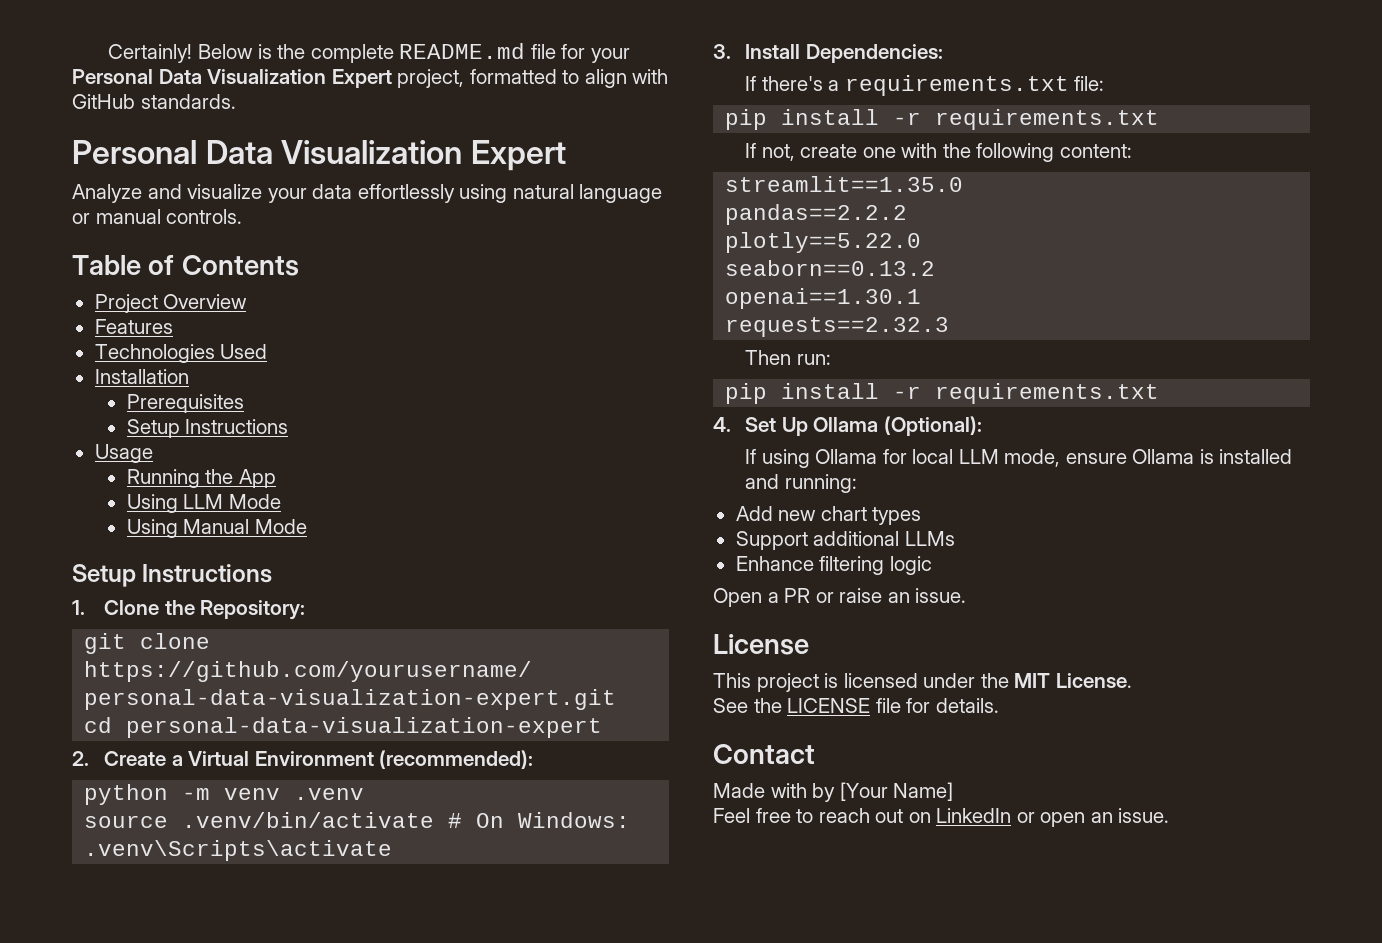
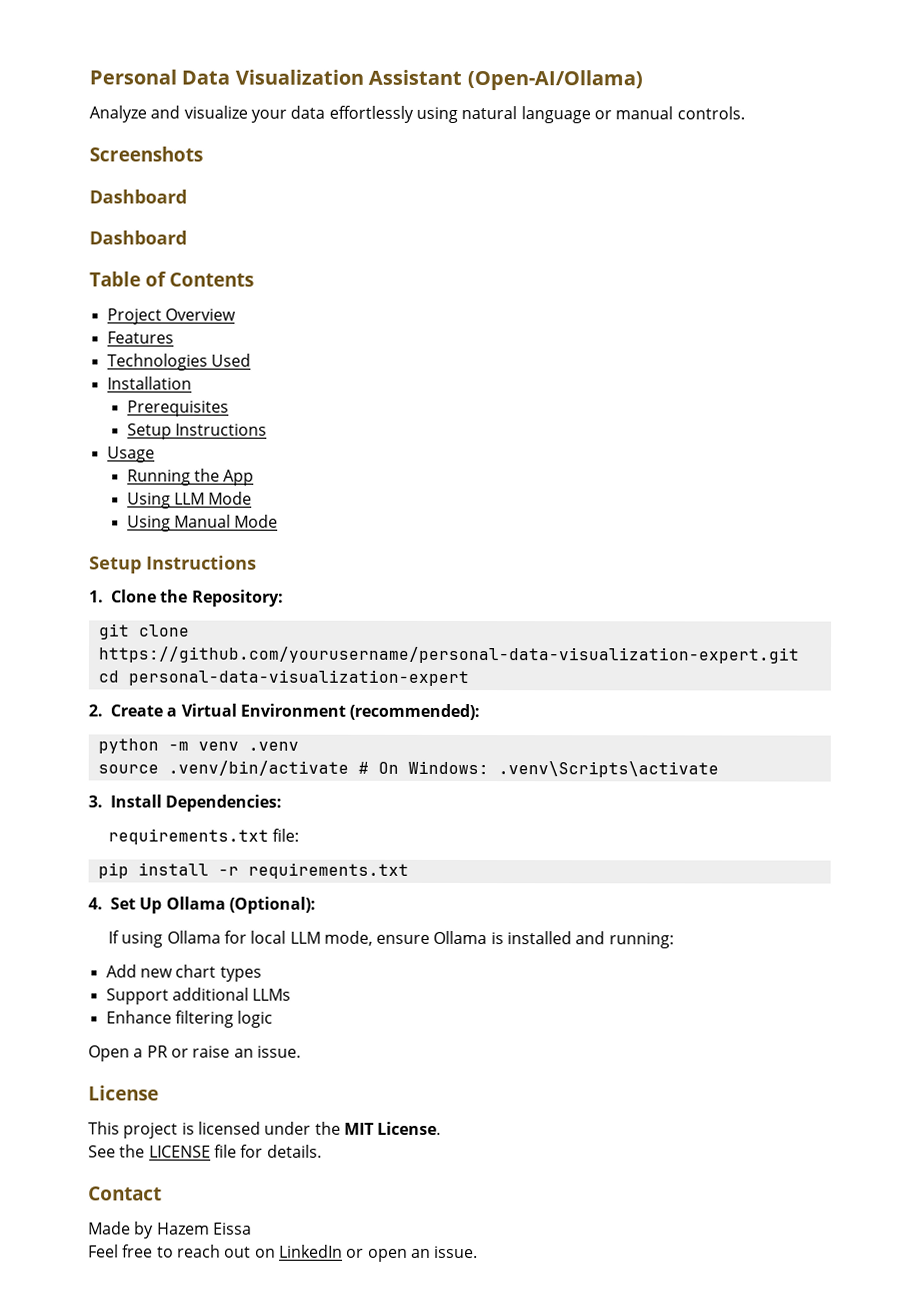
[108,43,630,63] [72,69,669,88] [72,94,236,109] [72,140,566,171] Certainly! Below is the complete README.md file for your Personal Data Visualization Expert project, formatted to align with GitHub standards. // Personal Data Visualization Expert -> [89,69,643,91] Personal Data Visualization Assistant (Open-AI/Ollama)
(243, 216) none -> [89,146,203,162] [89,189,187,204] [89,230,187,245] // Screenshots // Dashboard // Dashboard
[744,76,840,91] If there's a -> (283, 803) none
[744,143,1132,162] [725,176,964,192] [725,204,908,225] [725,232,922,253] [725,260,936,276] [725,288,922,309] [725,317,950,337] [744,350,831,365] [725,383,1160,404] // If not, create one with the following content: // streamlit==1.35.0 // pandas==2.2.2 // plotly==5.22.0 // seaborn==0.13.2 // openai==1.30.1 // requests==2.32.3 // Then run: // pip install -r requirements.txt -> (409, 870) none
[770,782,954,802] with by [Your Name] -> [134,1221,252,1239] by Hazem Eissa

